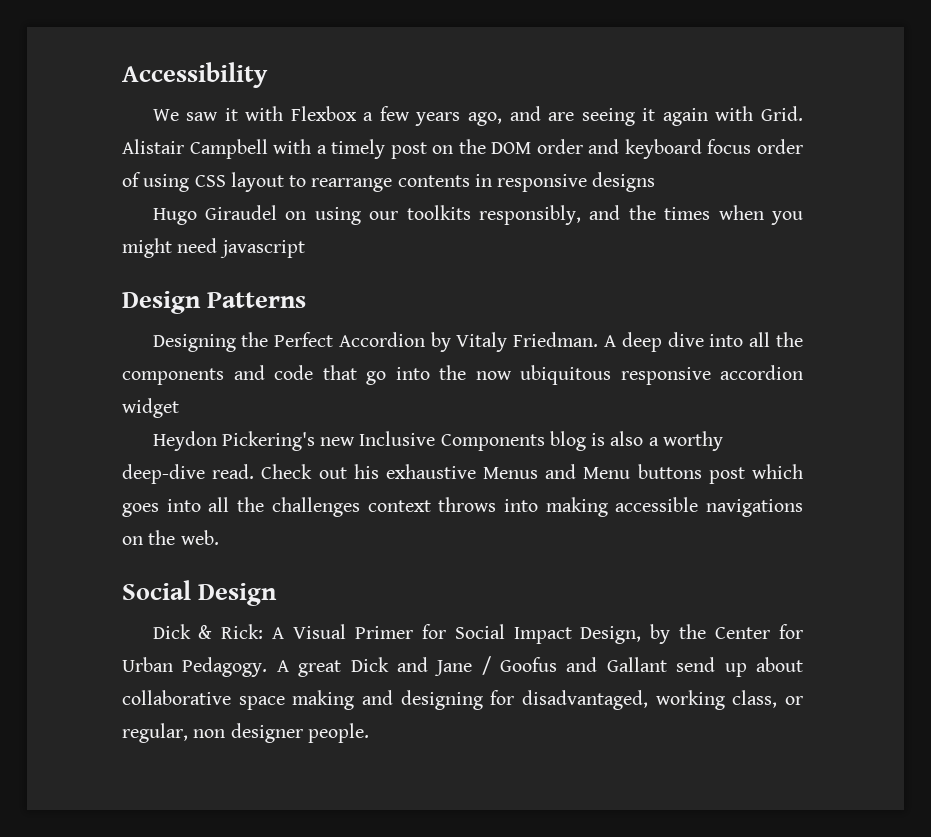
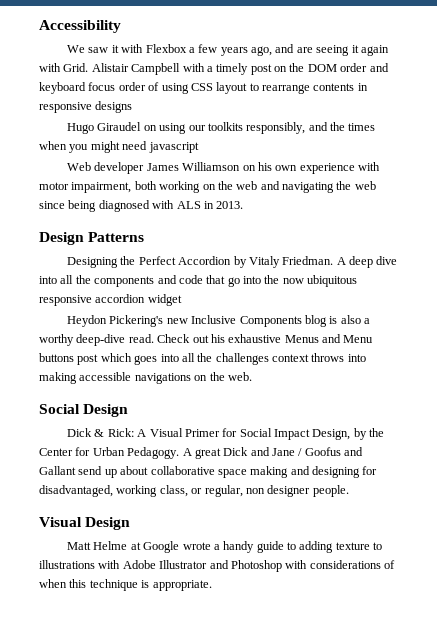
(305, 249) none -> [67,162,381,174] [39,181,376,193] [39,200,244,212] // Web developer James Williamson on his own experience with motor impairment, both working on the web and navigating the web since being diagnosed with ALS in 2013.
(369, 733) none -> [39,517,131,530] [67,541,383,553] [39,560,395,572] [39,579,212,591] // Visual Design // Matt Helme at Google wrote a handy guide to adding texture to illustrations with Adobe Illustrator and Photoshop with considerations of when this technique is appropriate.

